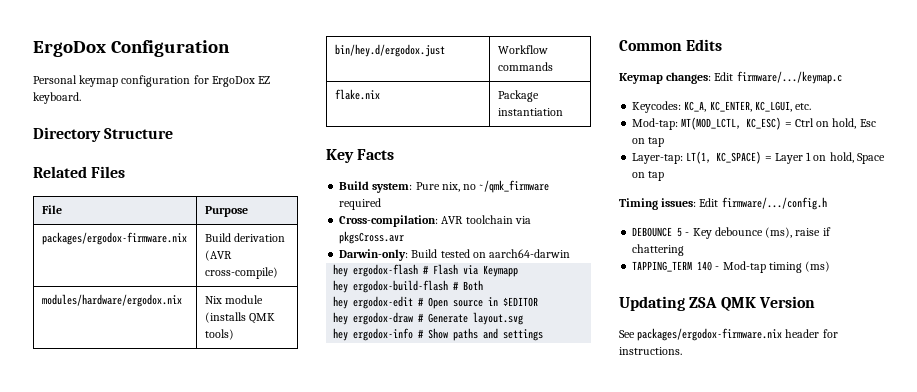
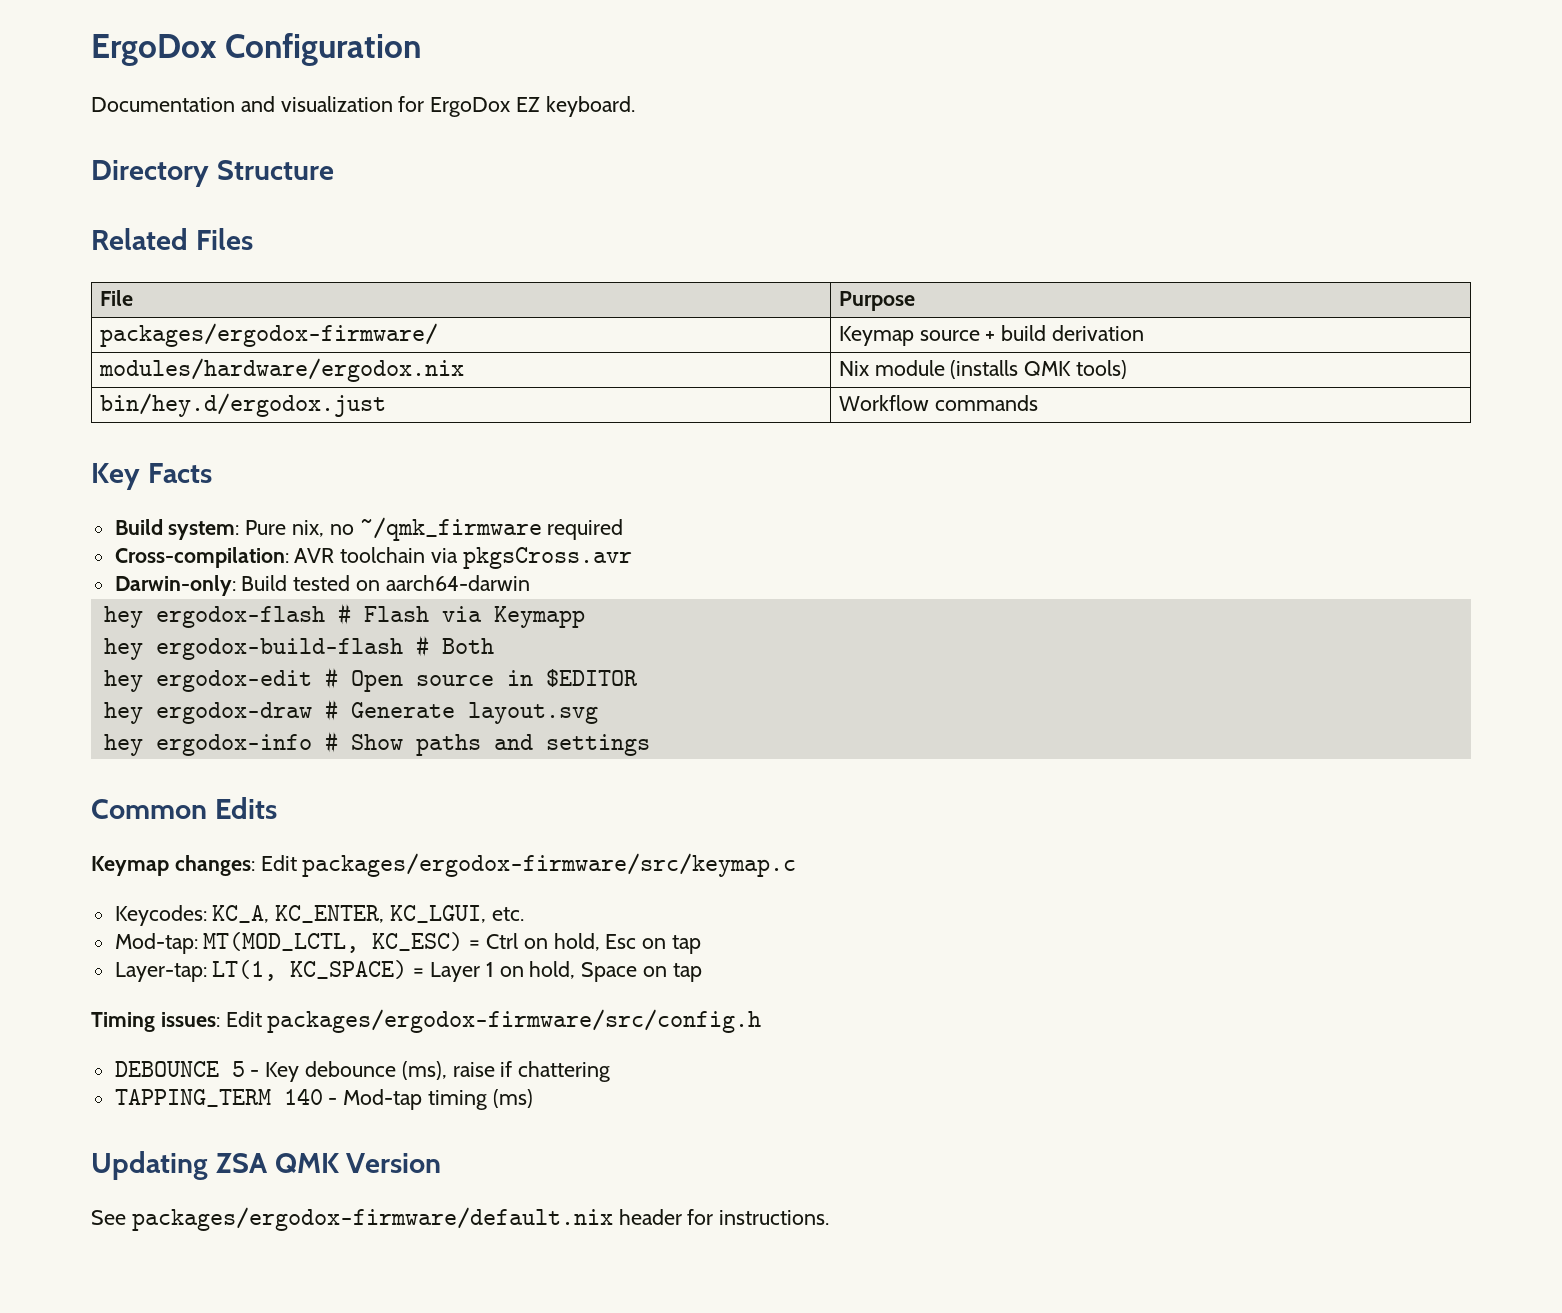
[33,75,191,87] Personal keymap configuration -> [91,96,393,112] Documentation and visualization
[41,232,187,245] [204,233,231,242] packages/ergodox-firmware.nix | Build -> [99,323,438,347] [838,325,1047,346] packages/ergodox-firmware/ | Keymap source + build
[204,250,232,261] [204,267,278,279] (AVR cross-compile) -> (1144, 333) none
[334,89,380,100] [497,90,539,102] [497,108,563,116] // flake.nix | Package instantiation -> (1038, 403) none
[736,71,842,84] firmware/.../keymap.c -> [302,853,797,877] packages/ergodox-firmware/src/keymap.c
[721,197,827,210] firmware/.../config.h -> [267,1009,762,1033] packages/ergodox-firmware/src/config.h
[637,328,783,341] packages/ergodox-firmware.nix -> [131,1207,613,1231] packages/ergodox-firmware/default.nix

